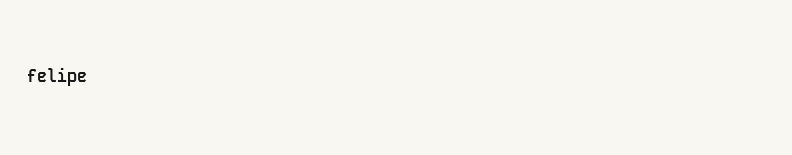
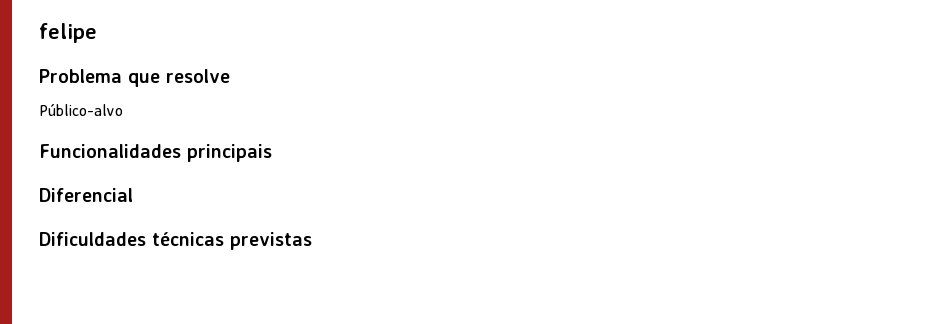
(87, 76) none -> [39,69,230,87] [39,104,123,116] [39,144,272,162] [39,188,133,202] [39,232,312,250] // Problema que resolve // Público-alvo // Funcionalidades principais // Diferencial // Dificuldades técnicas previstas

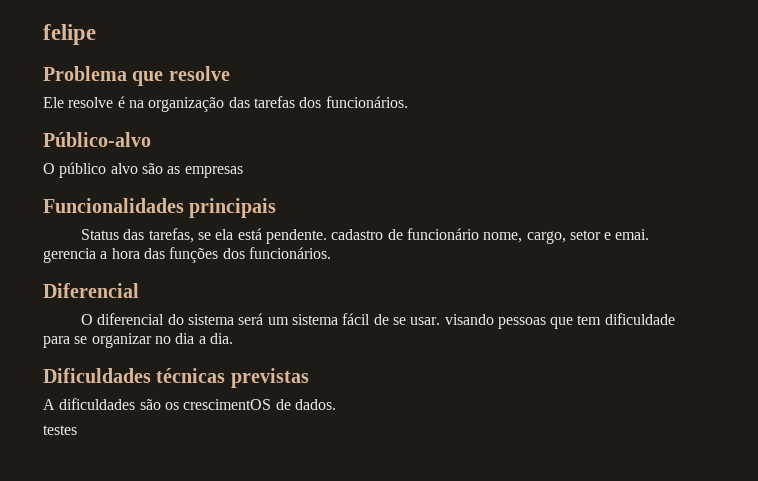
[39,104,123,116] [39,144,272,162] [39,188,133,202] [39,232,312,250] Público-alvo // Funcionalidades principais // Diferencial // Dificuldades técnicas previstas -> [43,96,408,112] [43,132,151,147] [43,162,243,178] [43,198,277,218] [80,228,650,244] [43,247,331,263] [43,283,139,298] [80,313,675,329] [43,333,233,348] [43,368,309,388] [43,398,336,410] [43,425,77,435] Ele resolve é na organização das tarefas dos funcionários. // Público-alvo // O público alvo são as empresas // Funcionalidades principais // Status das tarefas, se ela está pendente. cadastro de funcionário nome, cargo, setor e emai. gerencia a hora das funções dos funcionários. // Diferencial // O diferencial do sistema será um sistema fácil de se usar. visando pessoas que tem dificuldade para se organizar no dia a dia. // Dificuldades técnicas previstas // A dificuldades são os crescimentOS de dados. // testes

